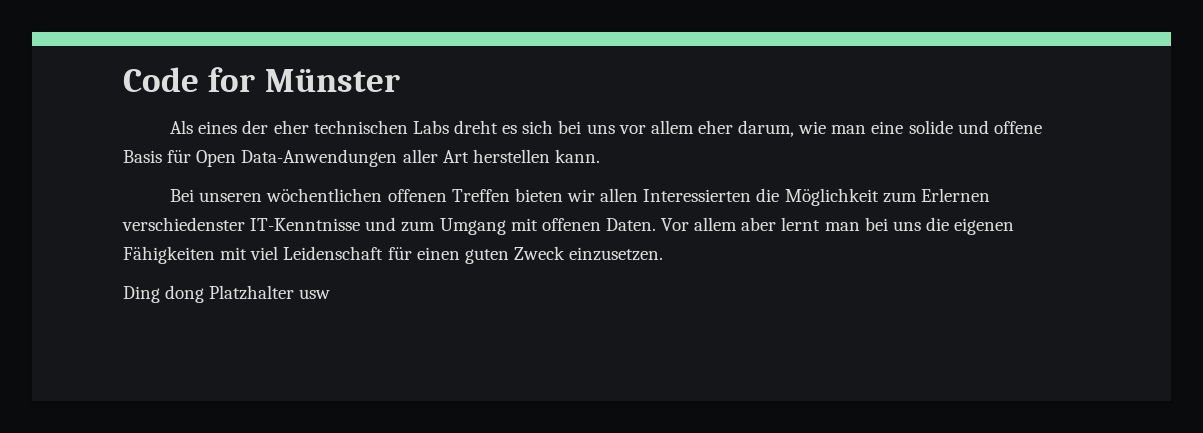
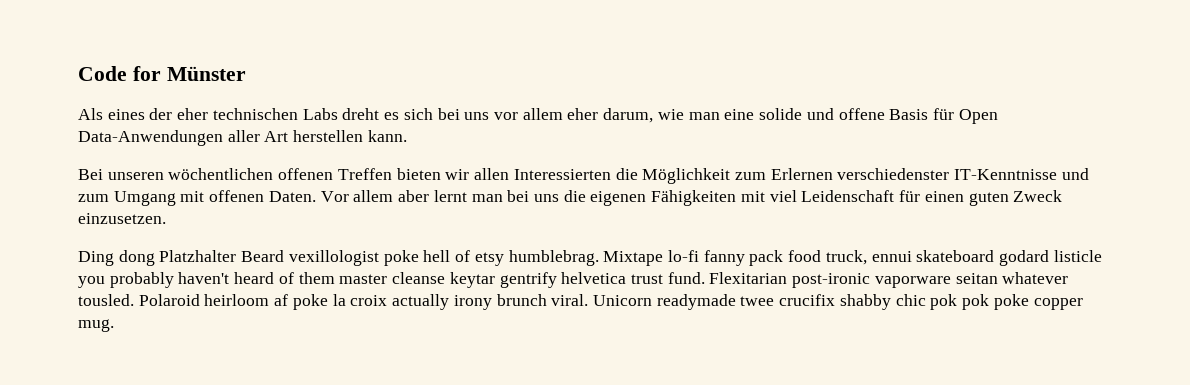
[299,289,331,299] usw -> [241,250,1102,266] [78,272,1069,288] [78,294,1083,310] [78,319,114,332] Beard vexillologist poke hell of etsy humblebrag. Mixtape lo-fi fanny pack food truck, ennui skateboard godard listicle you probably haven't heard of them master cleanse keytar gentrify helvetica trust fund. Flexitarian post-ironic vaporware seitan whatever tousled. Polaroid heirloom af poke la croix actually irony brunch viral. Unicorn readymade twee crucifix shabby chic pok pok poke copper mug.

